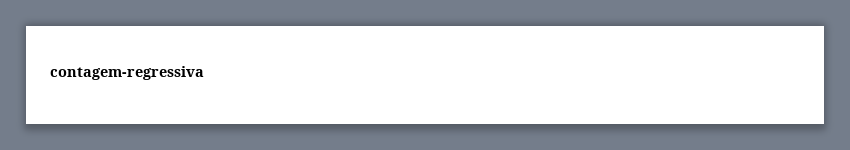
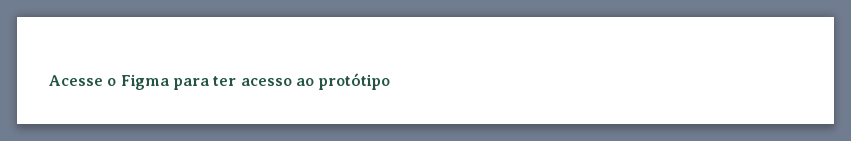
[50,66,204,80] contagem-regressiva -> [49,73,391,90] Acesse o Figma para ter acesso ao protótipo

